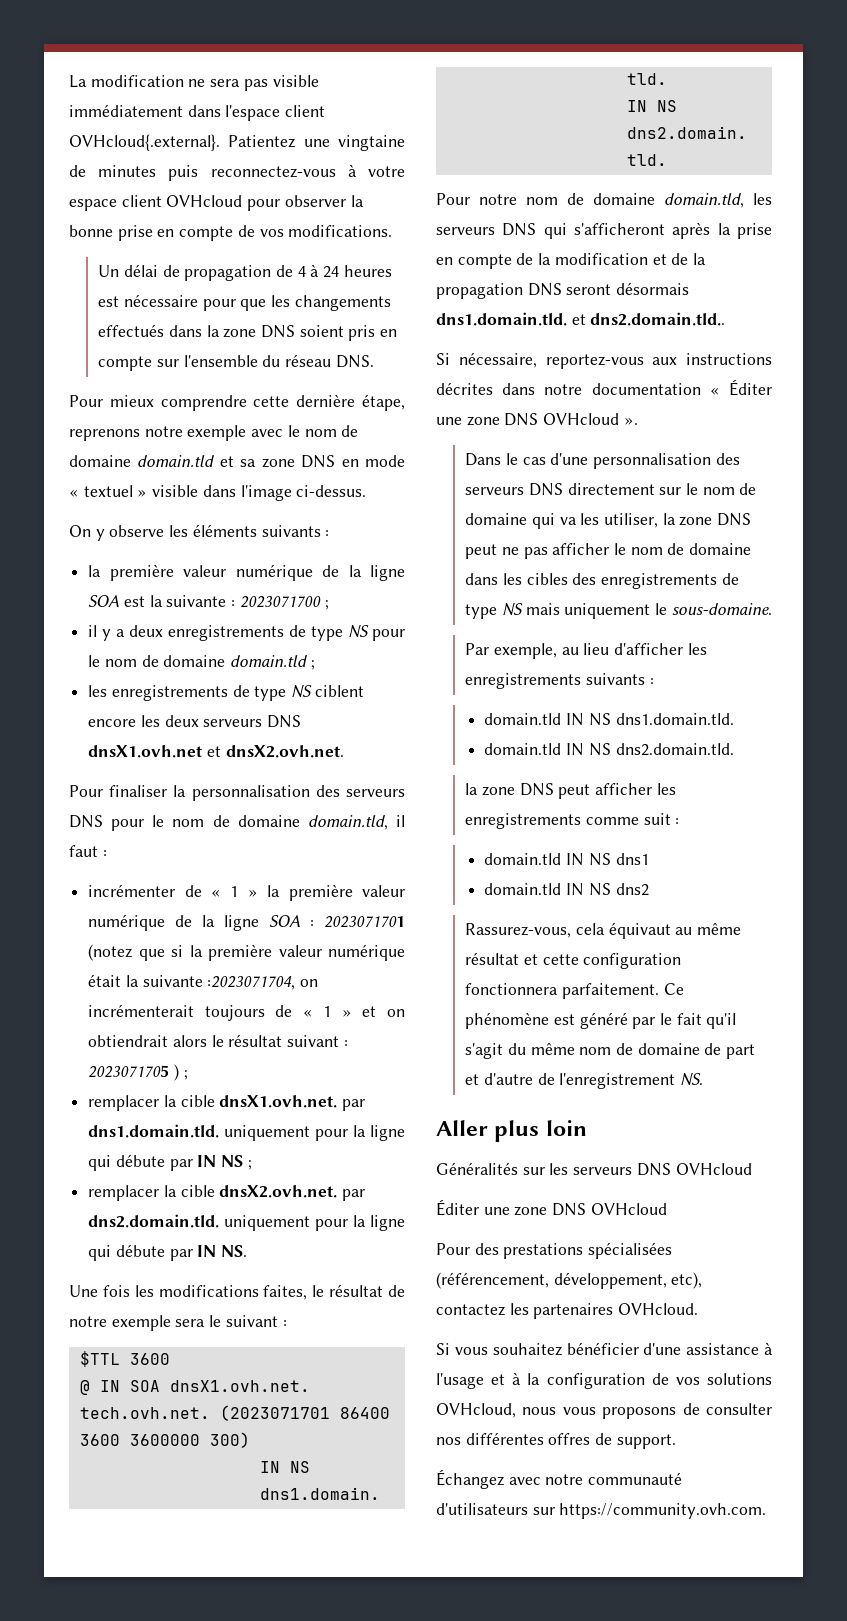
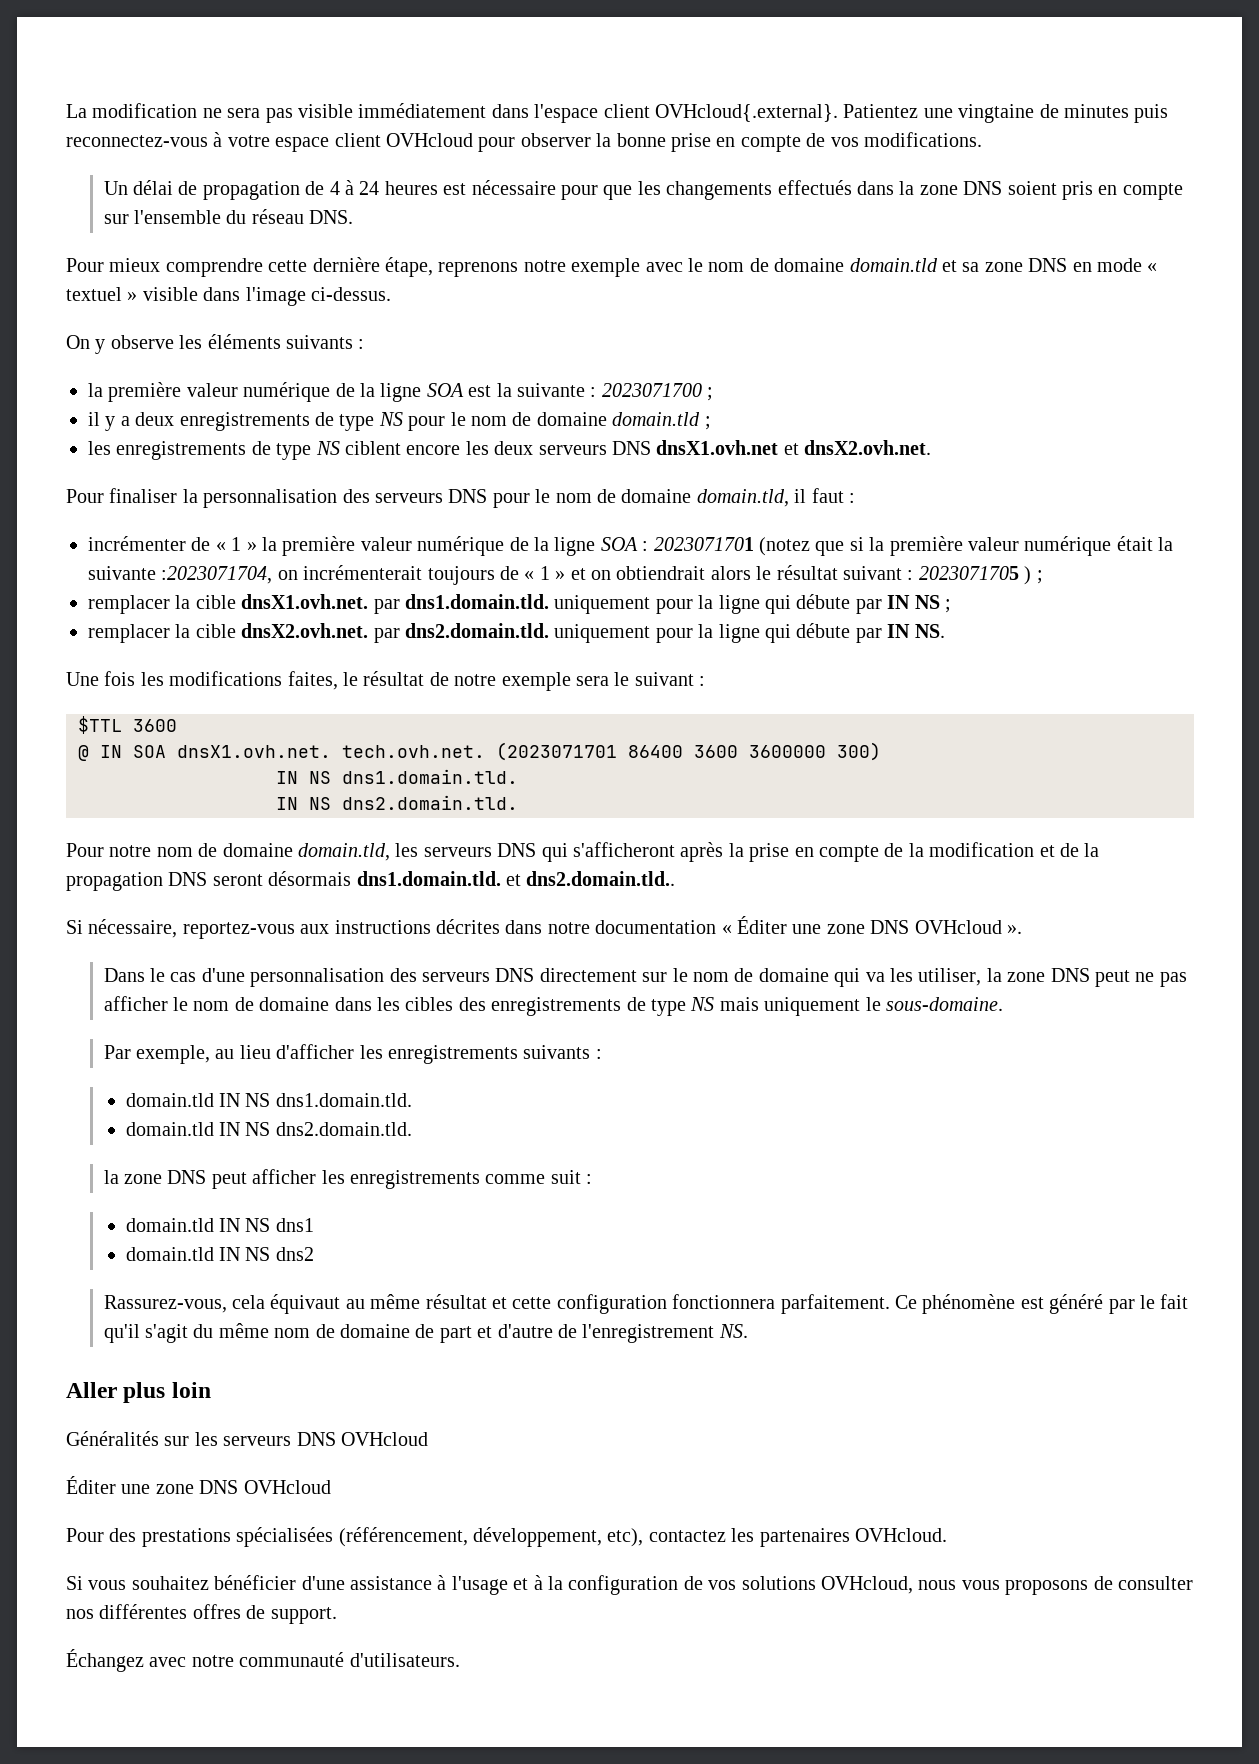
[436,1503,767,1519] d'utilisateurs sur https://community.ovh.com. -> [349,1653,460,1667] d'utilisateurs.

